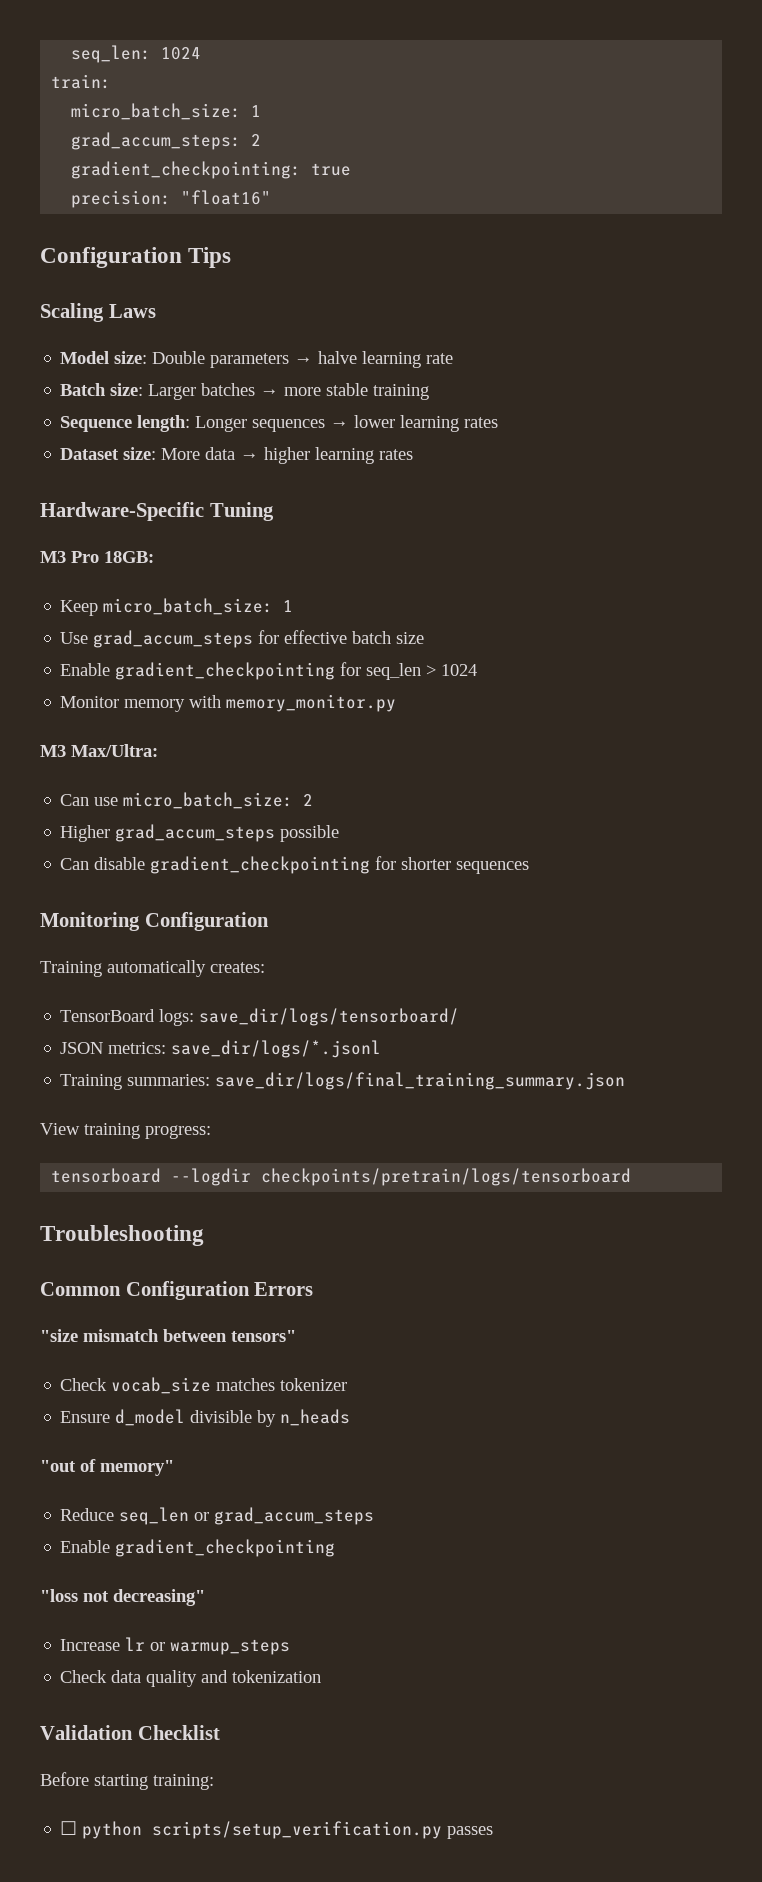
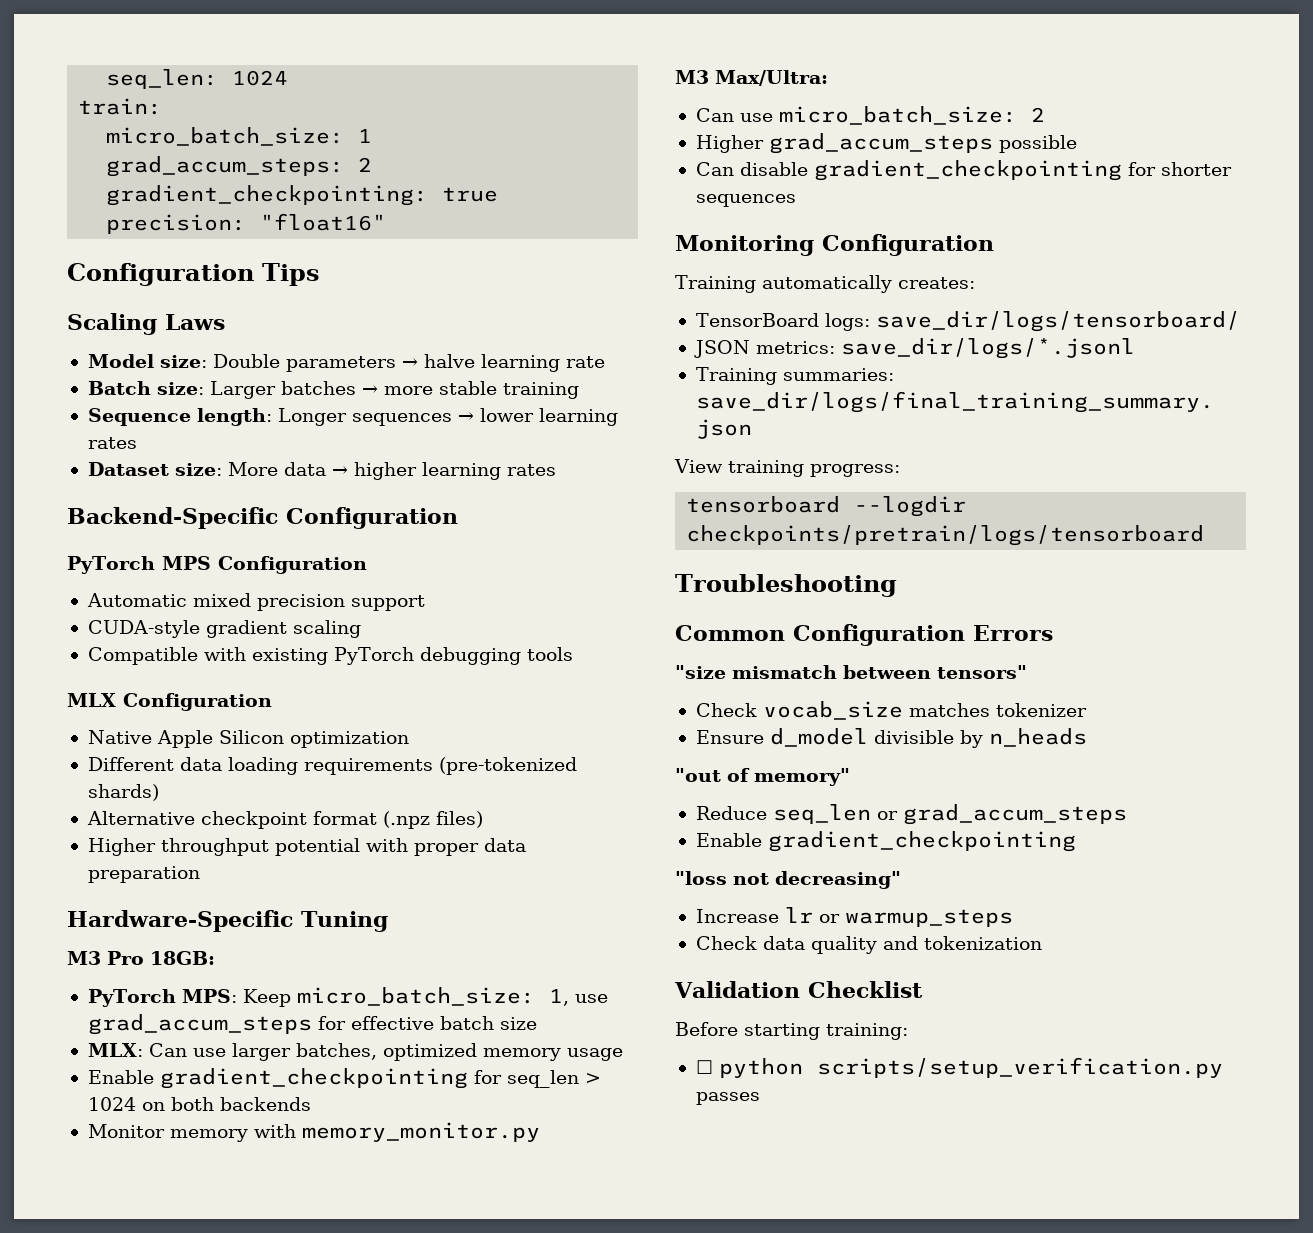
(414, 454) none -> [67,507,458,529] [67,556,367,574] [86,593,425,611] [87,620,361,638] [87,647,573,665] [67,693,272,711] [87,730,409,748] [87,757,577,775] [87,784,159,801] [86,811,483,829] [87,838,526,856] [87,866,200,883] // Backend-Specific Configuration // PyTorch MPS Configuration // Automatic mixed precision support // CUDA-style gradient scaling // Compatible with existing PyTorch debugging tools // MLX Configuration // Native Apple Silicon optimization // Different data loading requirements (pre-tokenized shards) // Alternative checkpoint format (.npz files) // Higher throughput potential with proper data preparation
[60,598,294,616] [60,632,89,644] Keep micro_batch_size: 1 // Use -> [87,987,608,1007] PyTorch MPS: Keep micro_batch_size: 1, use
(425, 638) none -> [87,1043,623,1061] // MLX: Can use larger batches, optimized memory usage
(478, 670) none -> [141,1097,311,1111] on both backends

